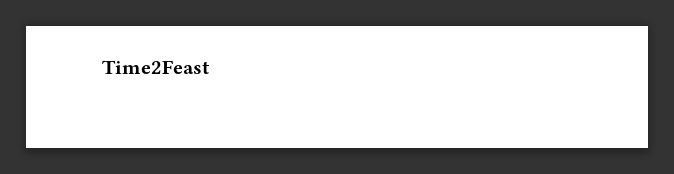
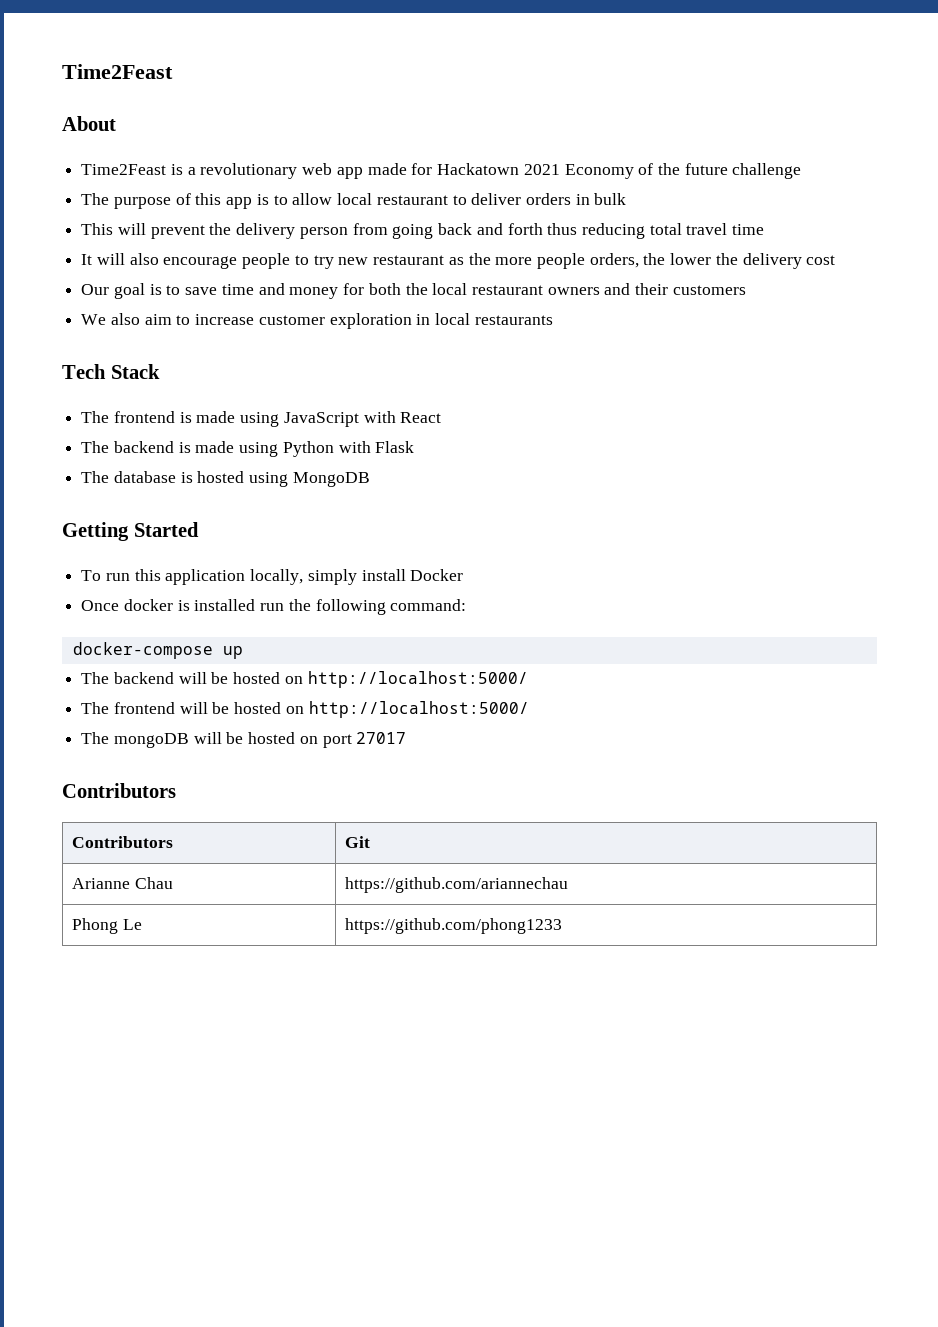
[102,60,209,74] Time2Feast -> [62,64,173,79] [62,116,116,131] [81,163,802,179] [81,193,627,209] [81,223,765,239] [81,253,836,269] [81,283,746,299] [81,313,553,329] [62,364,160,379] [81,411,442,427] [81,441,415,457] [81,471,370,487] [62,522,199,541] [81,569,464,585] [81,599,467,615] [72,642,243,659] [81,671,528,688] [81,701,529,718] [81,732,407,748] [62,783,176,798] [72,836,174,848] [345,836,371,848] [72,877,174,889] [345,877,569,893] [72,918,143,934] [345,918,563,934] Time2Feast // About // Time2Feast is a revolutionary web app made for Hackatown 2021 Economy of the future challenge // The purpose of this app is to allow local restaurant to deliver orders in bulk // This will prevent the delivery person from going back and forth thus reducing total travel time // It will also encourage people to try new restaurant as the more people orders, the lower the delivery cost // Our goal is to save time and money for both the local restaurant owners and their customers // We also aim to increase customer exploration in local restaurants // Tech Stack // The frontend is made using JavaScript with React // The backend is made using Python with Flask // The database is hosted using MongoDB // Getting Started // To run this application locally, simply install Docker // Once docker is installed run the following command: // docker-compose up // The backend will be hosted on http://localhost:5000/ // The frontend will be hosted on http://localhost:5000/ // The mongoDB will be hosted on port 27017 // Contributors // Contributors | Git // Arianne Chau | https://github.com/ariannechau // Phong Le | https://github.com/phong1233

